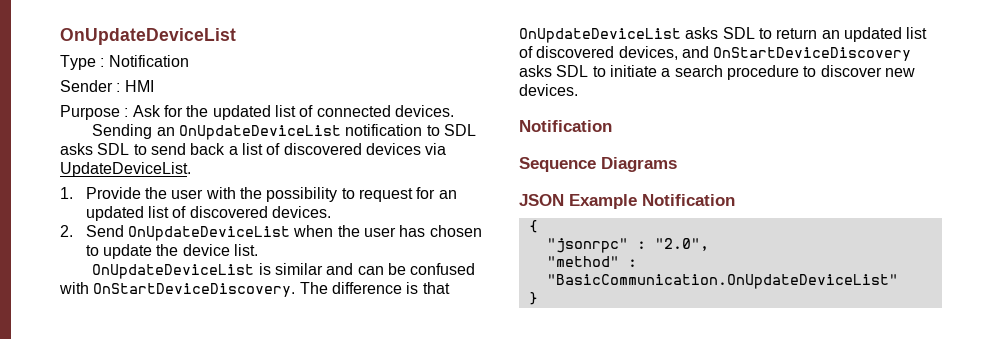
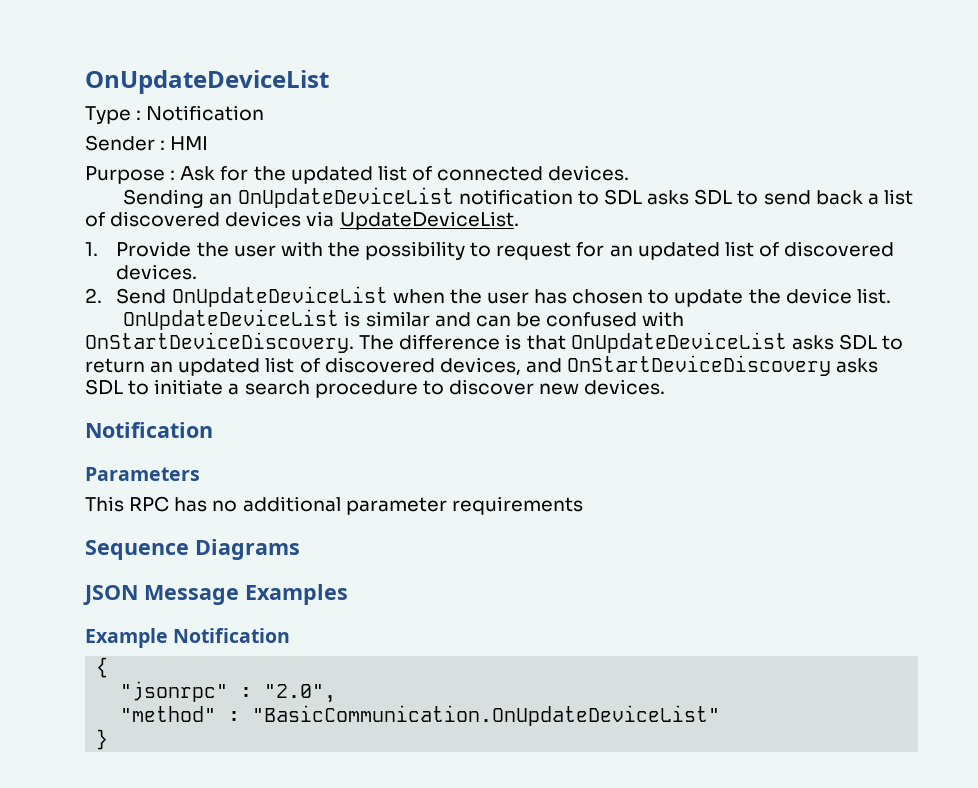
(612, 126) none -> [85,467,200,481] [85,496,583,515] // Parameters // This RPC has no additional parameter requirements
(564, 200) none -> [144,584,348,605] Message Examples //

